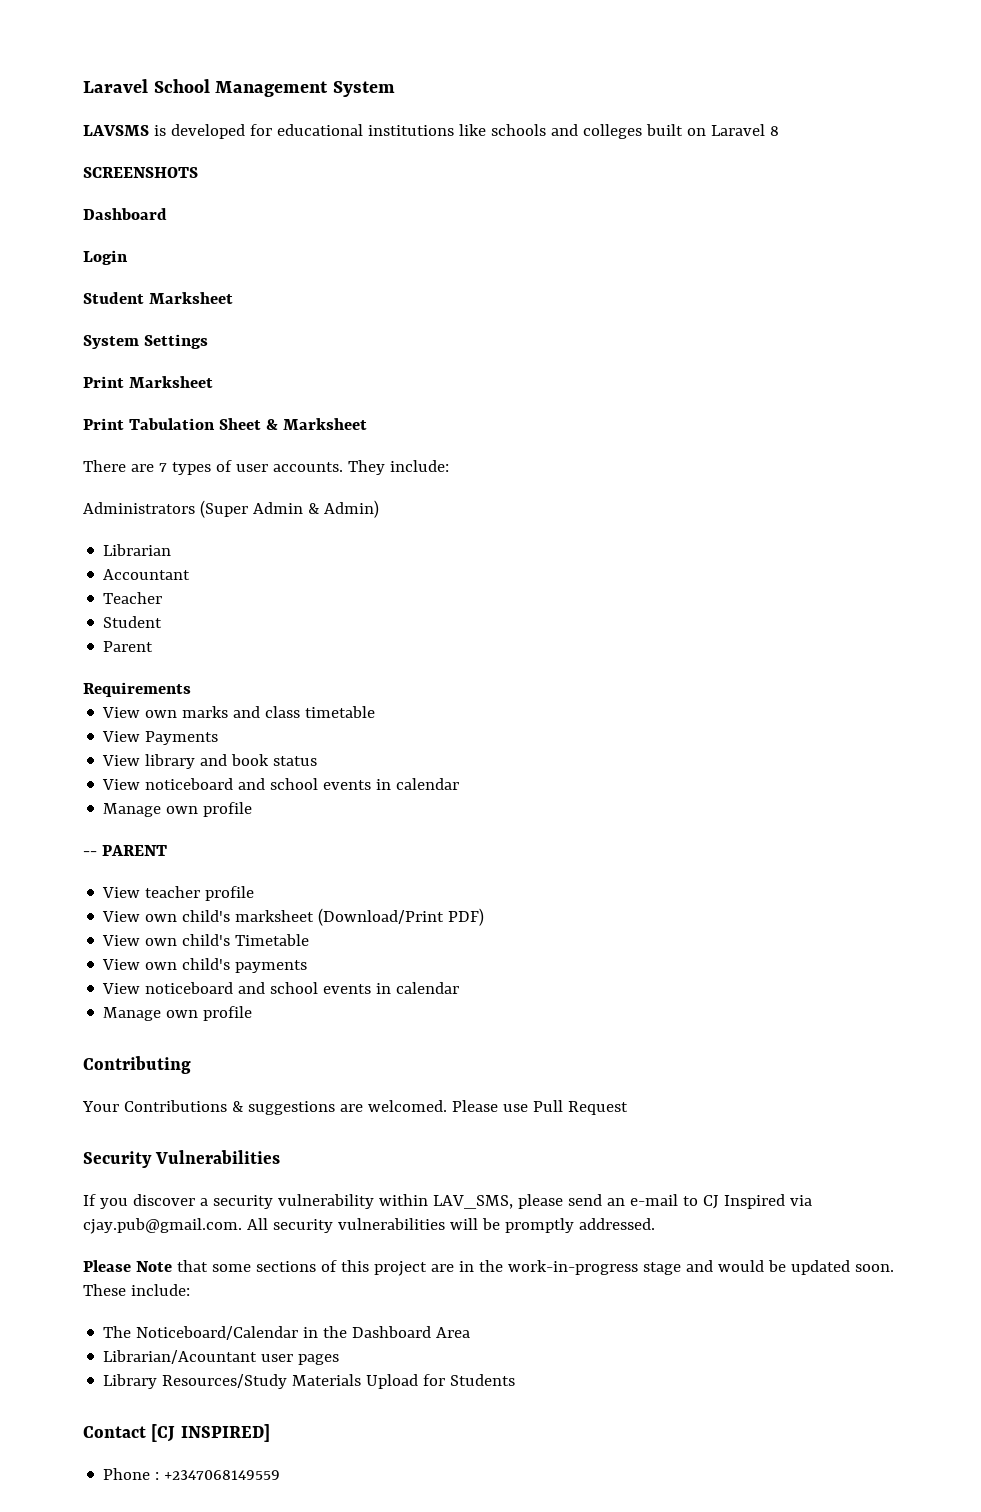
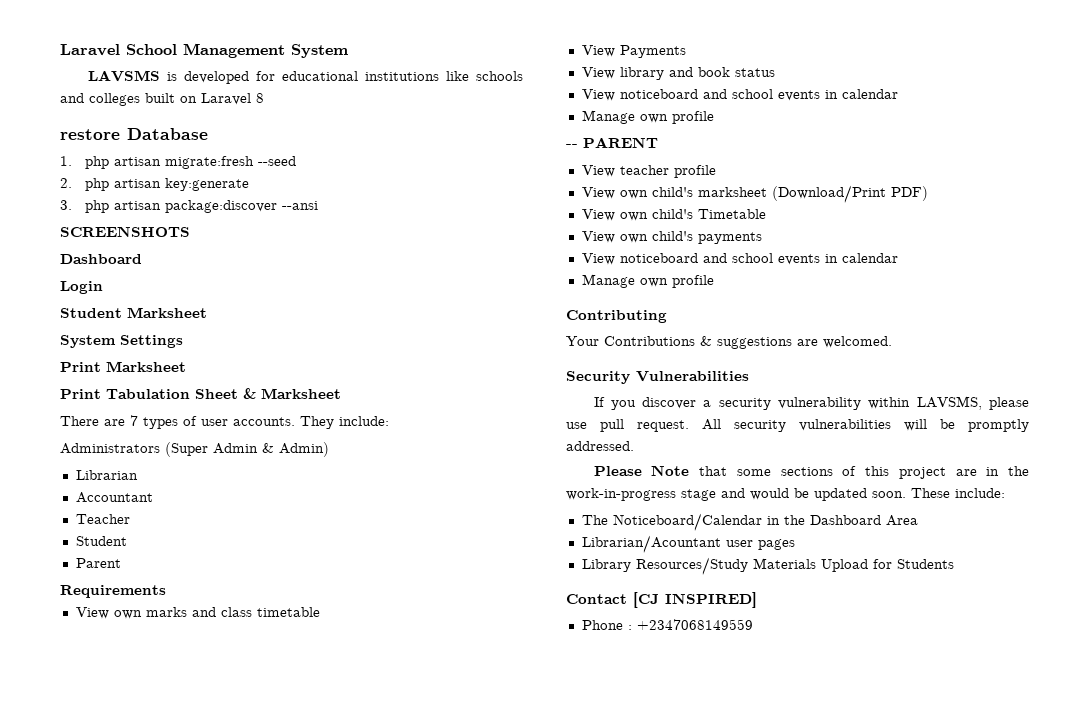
(779, 131) none -> [60,128,208,140] [60,156,297,169] [60,178,250,191] [60,200,319,213] // restore Database // 1. php artisan migrate:fresh --seed // 2. php artisan key:generate // 3. php artisan package:discover --ansi
[451,1100,628,1115] Please use Pull Request -> (892, 342) none
[432,1194,812,1209] [83,1218,242,1234] LAV_SMS, please send an e-mail to CJ Inspired via cjay.pub@gmail.com. -> [916,396,1029,410] [566,419,689,432] LAVSMS, please use pull request.

